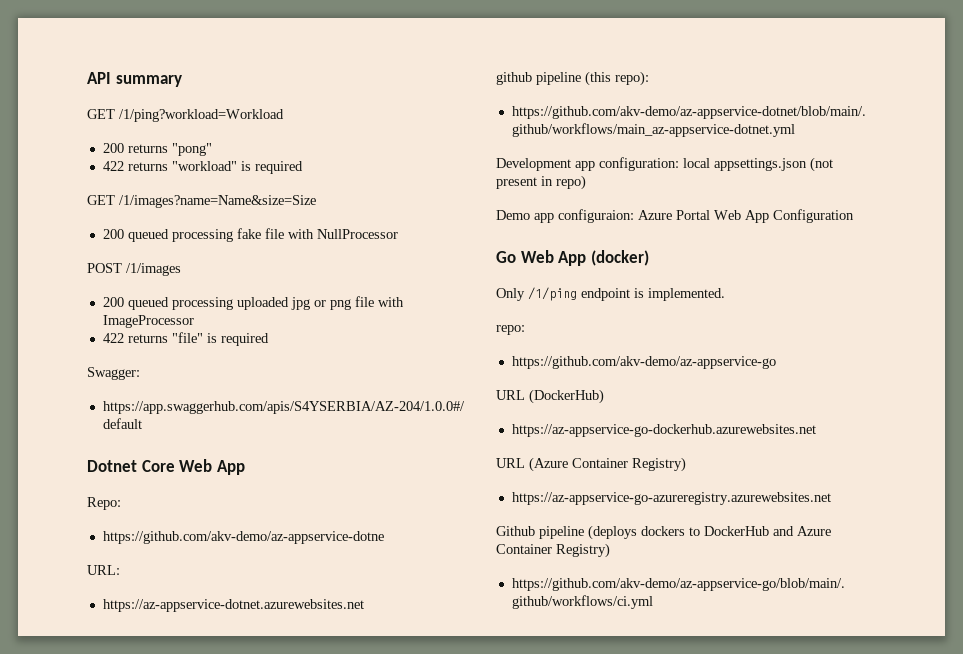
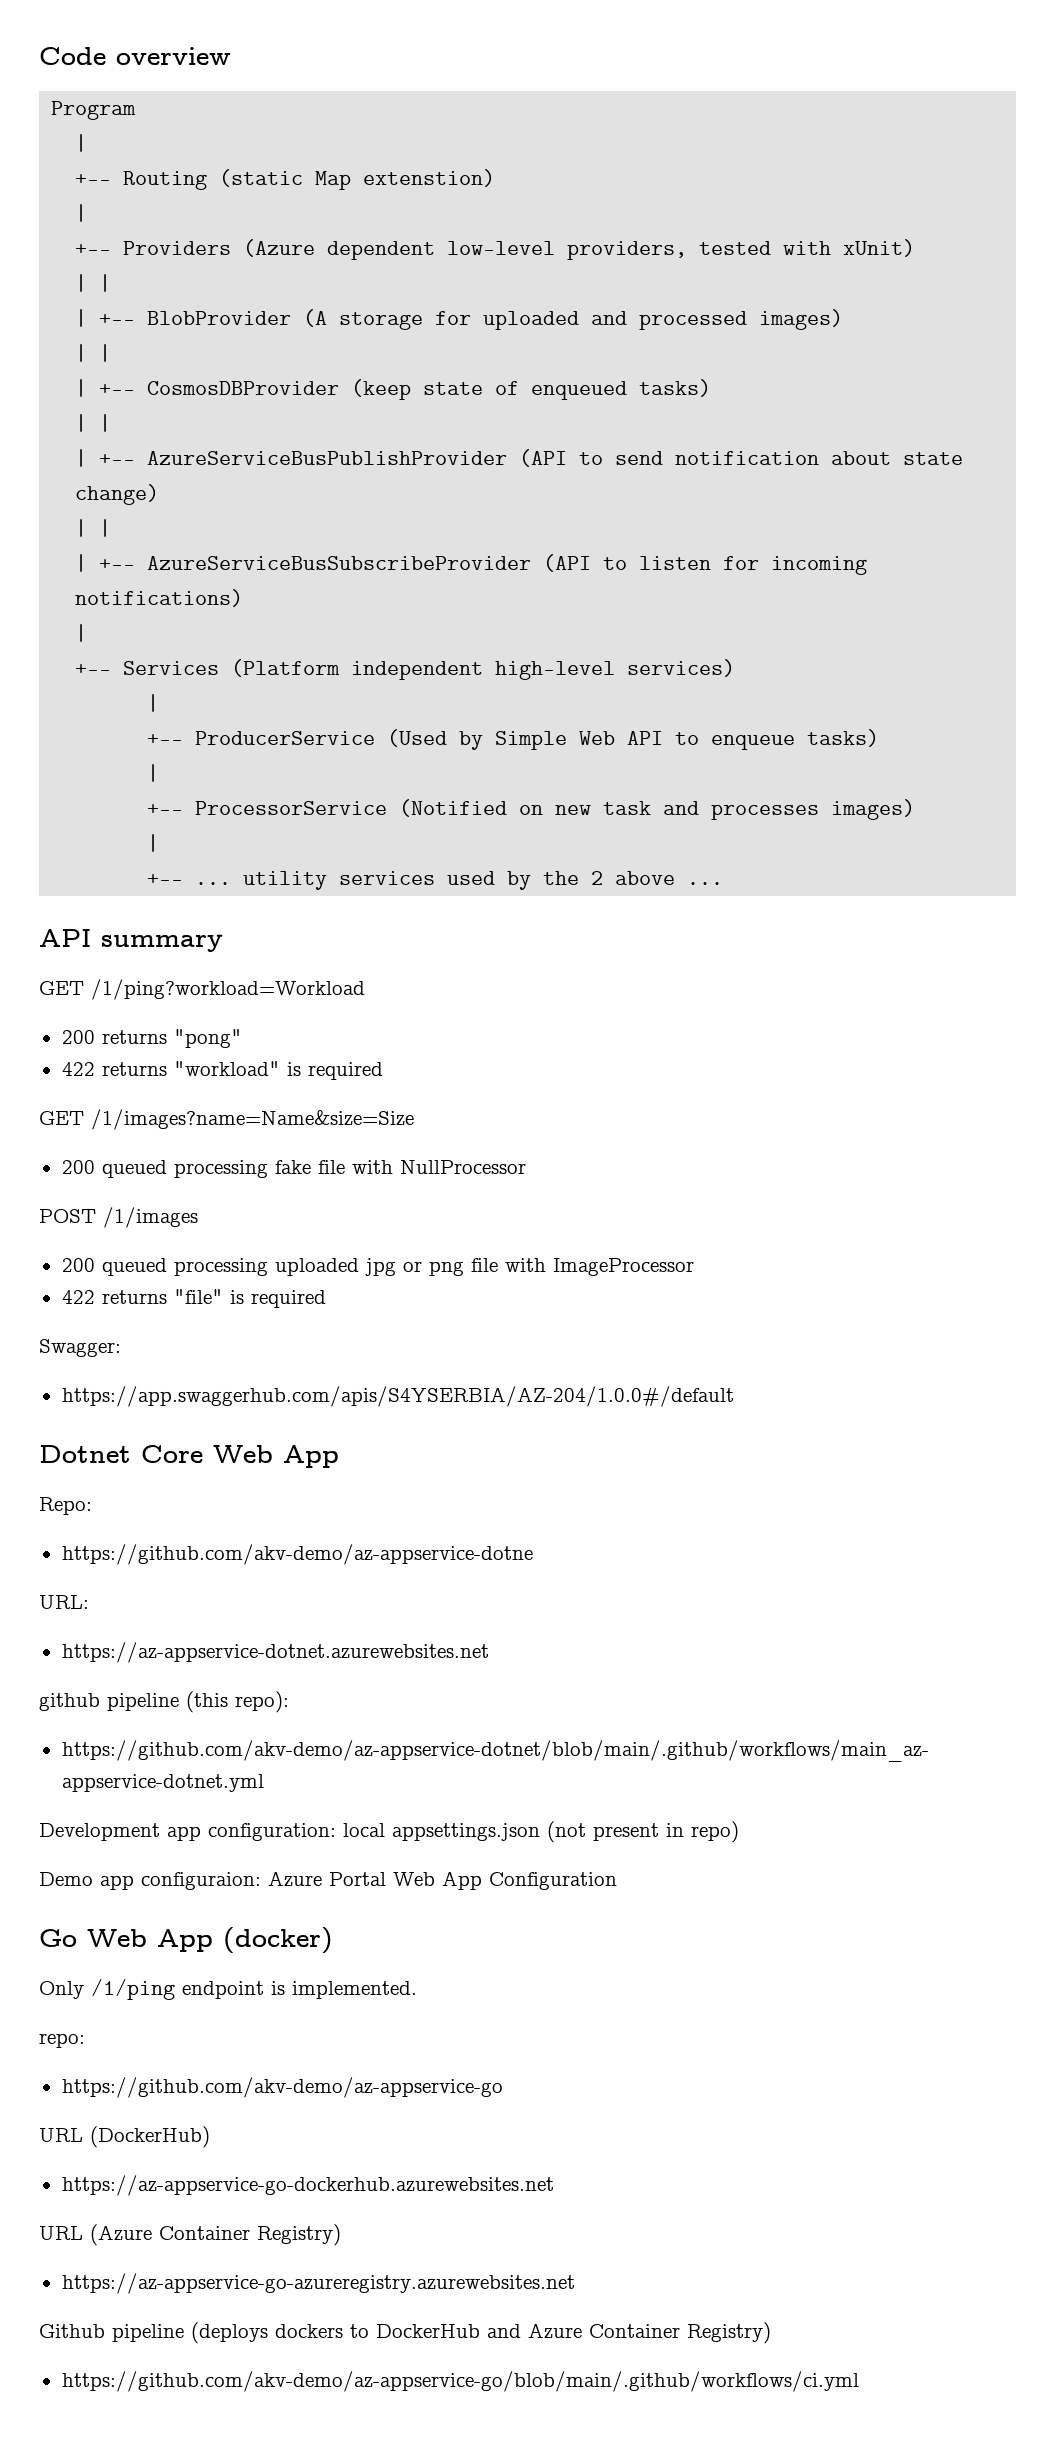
(87, 78) none -> [39,47,231,65] [51,101,137,120] [75,134,88,152] [75,169,496,190] [75,204,88,222] [75,239,916,260] [75,274,112,292] [75,309,844,330] [75,344,112,362] [75,379,712,400] [75,414,112,432] [75,449,964,467] [75,484,160,505] [75,519,112,537] [75,554,868,575] [75,589,244,607] [75,624,88,642] [75,659,736,680] [147,694,160,712] [147,729,880,750] [147,764,160,782] [147,799,916,820] [147,834,160,852] [147,871,724,890] Code overview // Program // | // +-- Routing (static Map extenstion) // | // +-- Providers (Azure dependent low-level providers, tested with xUnit) // | | // | +-- BlobProvider (A storage for uploaded and processed images) // | | // | +-- CosmosDBProvider (keep state of enqueued tasks) // | | // | +-- AzureServiceBusPublishProvider (API to send notification about state change) // | | // | +-- AzureServiceBusSubscribeProvider (API to listen for incoming notifications) // | // +-- Services (Platform independent high-level services) // | // +-- ProducerService (Used by Simple Web API to enqueue tasks) // | // +-- ProcessorService (Notified on new task and processes images) // | // +-- ... utility services used by the 2 above ... //

